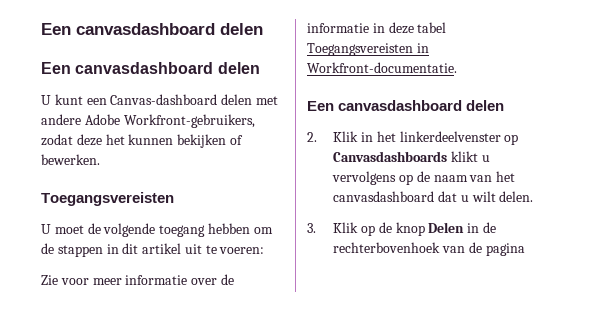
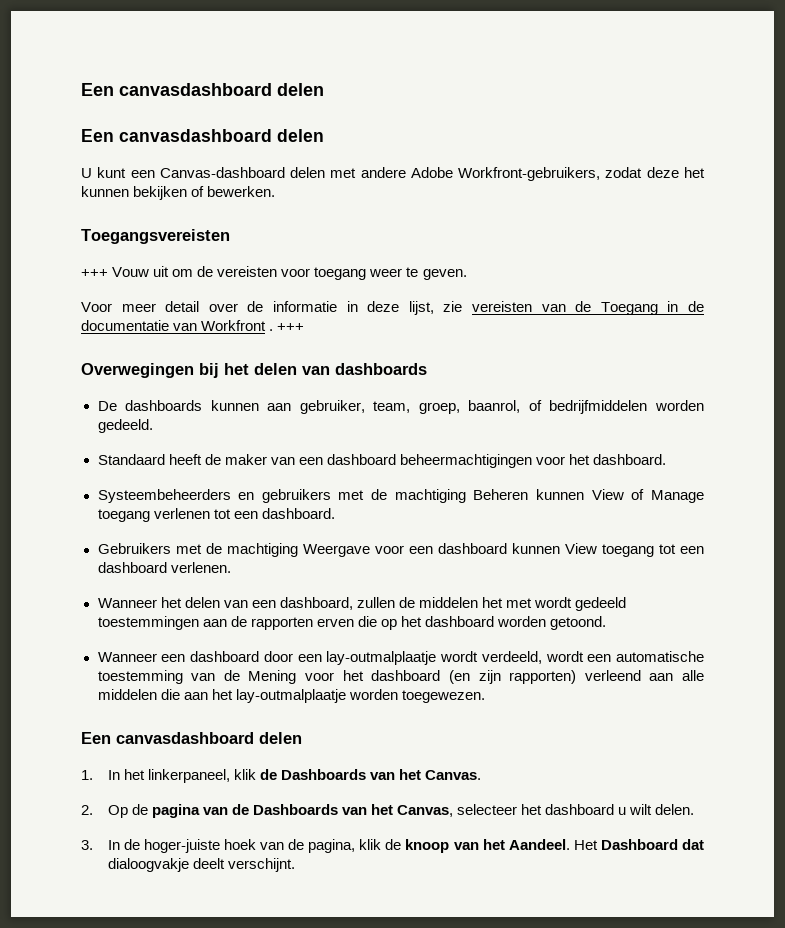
[41,223,273,237] [41,243,265,257] [41,275,188,285] U moet de volgende toegang hebben om de stappen in dit artikel uit te voeren: // Zie voor meer informatie -> [81,266,467,280] [81,301,200,312] +++ Vouw uit om de vereisten voor toegang weer te geven. // Voor meer detail
[417,22,447,33] [307,43,429,56] [307,62,457,73] [307,100,505,111] [307,131,519,145] [333,151,490,162] [332,171,516,185] [333,191,534,202] [307,222,496,236] [333,242,525,256] tabel Toegangsvereisten in Workfront-documentatie. // Een canvasdashboard delen // 2. Klik in het linkerdeelvenster op Canvasdashboards klikt u vervolgens op de naam van het canvasdashboard dat u wilt delen. // 3. Klik op de knop Delen in de rechterbovenhoek van de pagina -> [408,301,705,315] [81,320,305,331] [81,363,427,378] [97,400,704,414] [97,419,153,433] [97,454,667,468] [97,489,704,503] [97,508,335,522] [97,543,704,557] [97,562,231,573] [97,597,627,611] [97,616,607,630] [97,651,704,665] [97,670,704,684] [97,689,485,703] [81,732,302,744] [81,769,482,783] [81,804,695,818] [81,839,704,853] [107,858,295,872] lijst, zie vereisten van de Toegang in de documentatie van Workfront . +++ // Overwegingen bij het delen van dashboards // De dashboards kunnen aan gebruiker, team, groep, baanrol, of bedrijfmiddelen worden gedeeld. // Standaard heeft de maker van een dashboard beheermachtigingen voor het dashboard. // Systeembeheerders en gebruikers met de machtiging Beheren kunnen View of Manage toegang verlenen tot een dashboard. // Gebruikers met de machtiging Weergave voor een dashboard kunnen View toegang tot een dashboard verlenen. // Wanneer het delen van een dashboard, zullen de middelen het met wordt gedeeld toestemmingen aan de rapporten erven die op het dashboard worden getoond. // Wanneer een dashboard door een lay-outmalplaatje wordt verdeeld, wordt een automatische toestemming van de Mening voor het dashboard (en zijn rapporten) verleend aan alle middelen die aan het lay-outmalplaatje worden toegewezen. // Een canvasdashboard delen // 1. In het linkerpaneel, klik de Dashboards van het Canvas. // 2. Op de pagina van de Dashboards van het Canvas, selecteer het dashboard u wilt delen. // 3. In de hoger-juiste hoek van de pagina, klik de knoop van het Aandeel. Het Dashboard dat dialoogvakje deelt verschijnt.

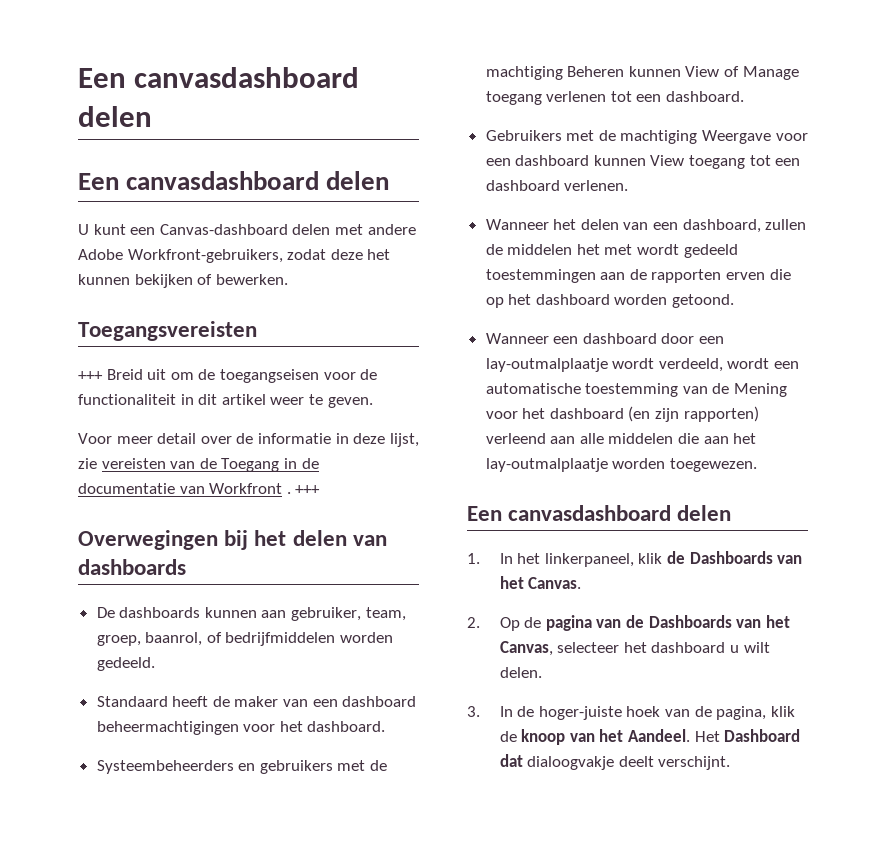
[112,267,150,277] Vouw -> [106,369,143,380] Breid
[217,266,367,280] vereisten voor toegang -> [219,369,378,383] [78,394,266,405] toegangseisen voor de functionaliteit in dit artikel

